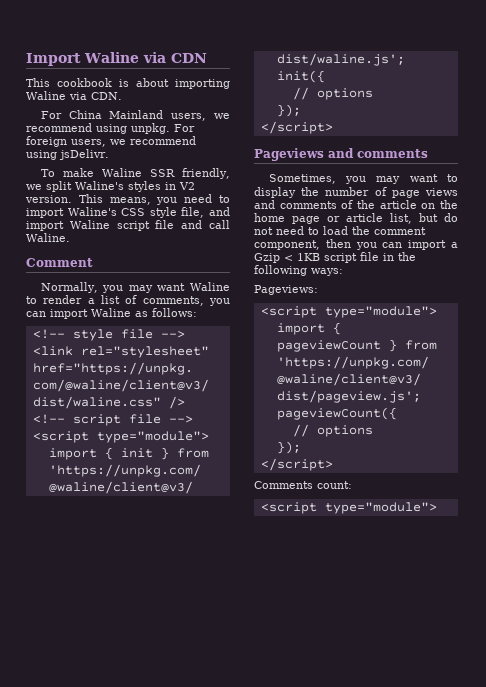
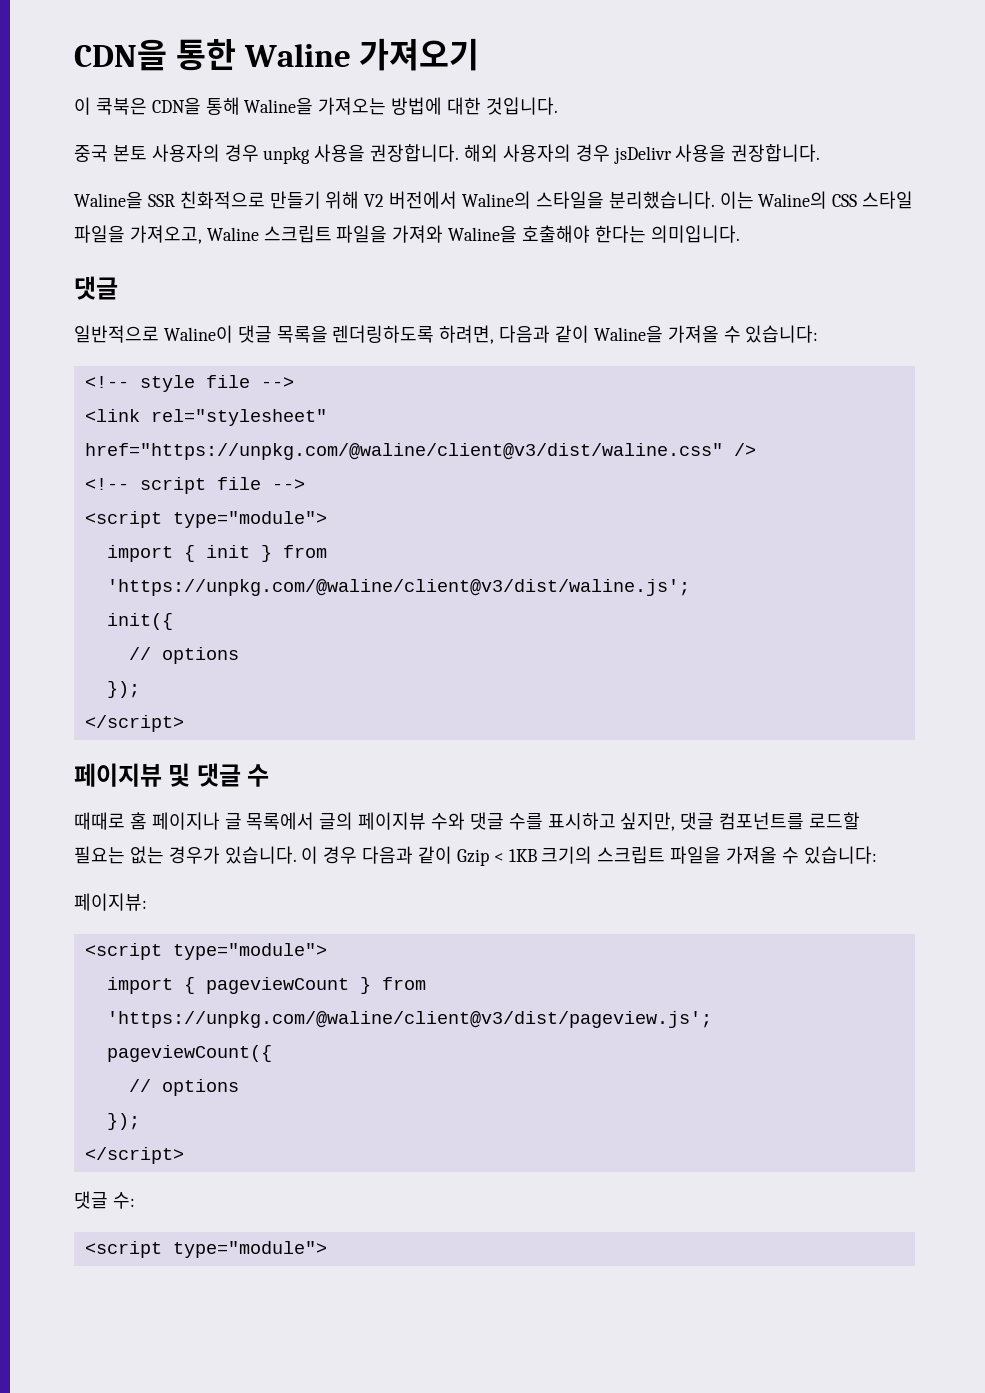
[26,52,207,66] [26,78,230,89] [26,91,122,100] [40,110,230,121] [26,123,195,134] [26,136,196,147] [26,149,109,160] [40,168,231,179] [26,181,195,192] [25,194,231,205] [26,207,230,218] [26,220,231,231] [26,233,70,242] [26,258,93,267] [40,282,230,293] [26,295,230,306] [26,308,197,319] Import Waline via CDN // This cookbook is about importing Waline via CDN. // For China Mainland users, we recommend using unpkg. For foreign users, we recommend using jsDelivr. // To make Waline SSR friendly, we split Waline's styles in V2 version. This means, you need to import Waline's CSS style file, and import Waline script file and call Waline. // Comment // Normally, you may want Waline to render a list of comments, you can import Waline as follows: -> [74,38,480,71] [74,97,558,115] [74,144,821,164] [74,191,914,209] [74,225,740,244] [74,276,118,300] [74,325,819,344] CDN을 통한 Waline 가져오기 // 이 쿡북은 CDN을 통해 Waline을 가져오는 방법에 대한 것입니다. // 중국 본토 사용자의 경우 unpkg 사용을 권장합니다. 해외 사용자의 경우 jsDelivr 사용을 권장합니다. // Waline을 SSR 친화적으로 만들기 위해 V2 버전에서 Waline의 스타일을 분리했습니다. 이는 Waline의 CSS 스타일 파일을 가져오고, Waline 스크립트 파일을 가져와 Waline을 호출해야 한다는 의미입니다. // 댓글 // 일반적으로 Waline이 댓글 목록을 렌더링하도록 하려면, 다음과 같이 Waline을 가져올 수 있습니다:
[254,148,428,161] [268,174,458,184] [254,187,458,198] [254,200,458,209] [254,213,458,224] [254,226,426,235] [254,239,458,250] [254,252,416,263] [254,265,343,276] [254,285,318,295] Pageviews and comments // Sometimes, you may want to display the number of page views and comments of the article on the home page or article list, but do not need to load the comment component, then you can import a Gzip < 1KB script file in the following ways: // Pageviews: -> [74,763,270,787] [74,812,861,831] [74,846,877,866] [74,893,147,911] 페이지뷰 및 댓글 수 // 때때로 홈 페이지나 글 목록에서 글의 페이지뷰 수와 댓글 수를 표시하고 싶지만, 댓글 컴포넌트를 로드할 필요는 없는 경우가 있습니다. 이 경우 다음과 같이 Gzip < 1KB 크기의 스크립트 파일을 가져올 수 있습니다: // 페이지뷰:
[254,481,352,489] Comments count: -> [74,1191,135,1209] 댓글 수:

